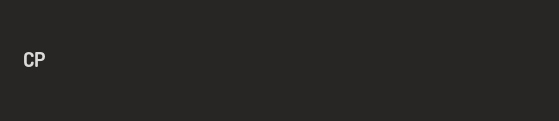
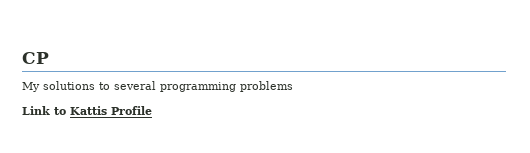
(45, 59) none -> [22,81,293,92] [22,106,152,115] // My solutions to several programming problems // Link to Kattis Profile

